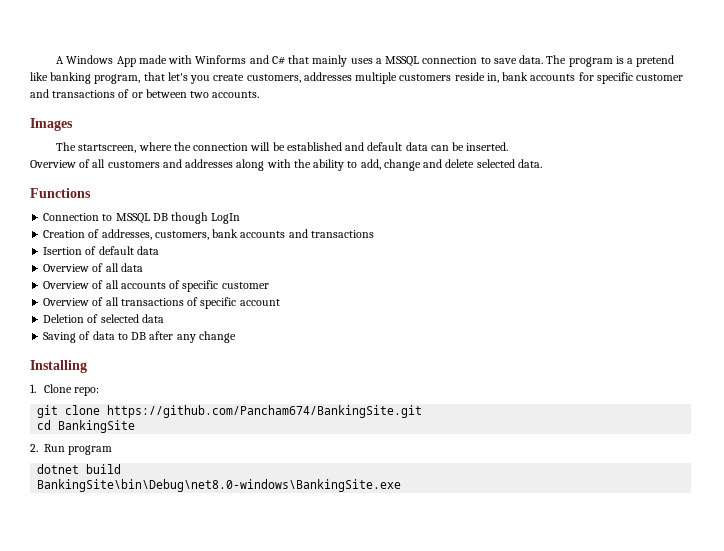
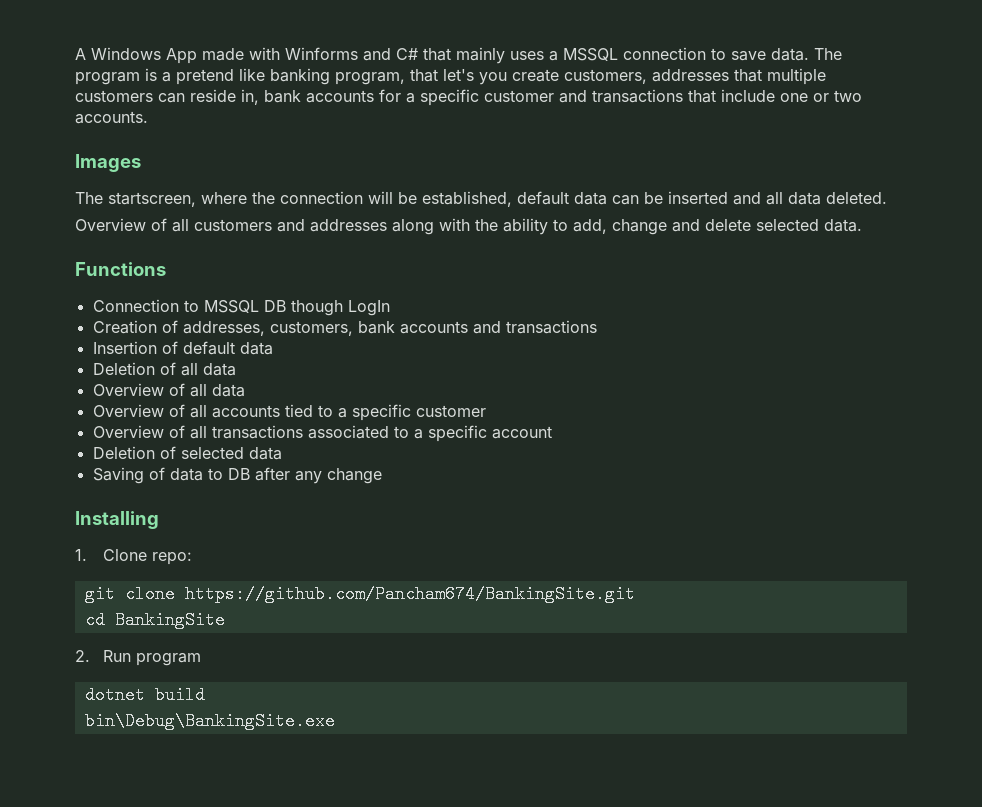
(352, 76) none -> [734,69,762,82] that
(452, 77) none -> [158,93,185,103] can
(594, 76) none -> [406,93,415,103] a
[118,89,187,98] of or between -> [688,89,829,103] that include one or
[286,142,365,151] established and -> [422,191,512,207] established,
[466,142,509,151] inserted. -> [668,191,887,205] inserted and all data deleted.
[43,247,83,255] Isertion -> [92,341,157,354] Insertion
(159, 250) none -> [92,362,236,376] // Deletion of all data
[169,280,181,289] of -> [284,404,347,418] tied to a
[187,297,199,306] of -> [307,425,423,439] associated to a
[37,479,402,492] BankingSite\bin\Debug\net8.0-windows\BankingSite.exe -> [84,712,335,730] bin\Debug\BankingSite.exe

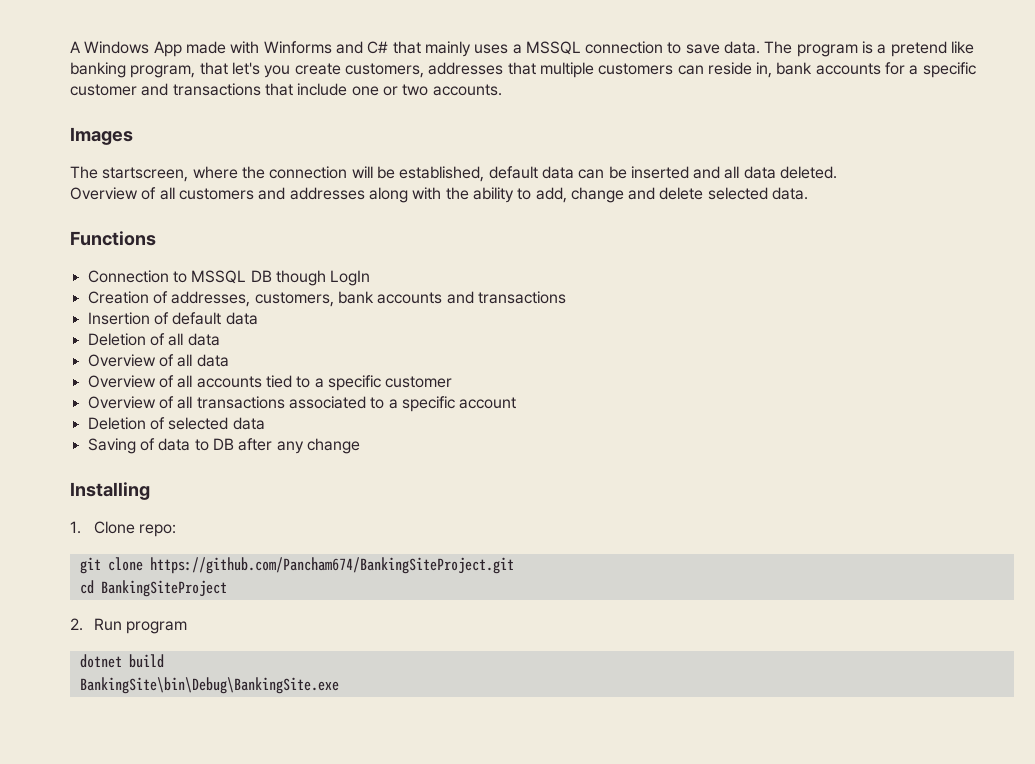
[184,585,635,603] https://github.com/Pancham674/BankingSite.git -> [149,557,514,574] https://github.com/Pancham674/BankingSiteProject.git
[114,611,225,629] BankingSite -> [100,580,227,597] BankingSiteProject
[84,712,335,730] bin\Debug\BankingSite.exe -> [79,677,339,694] BankingSite\bin\Debug\BankingSite.exe

